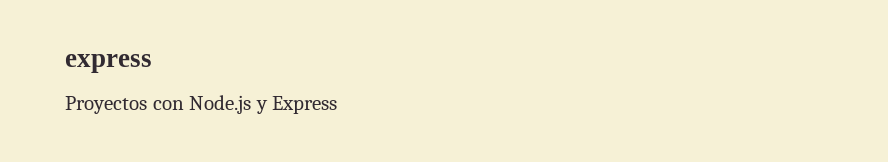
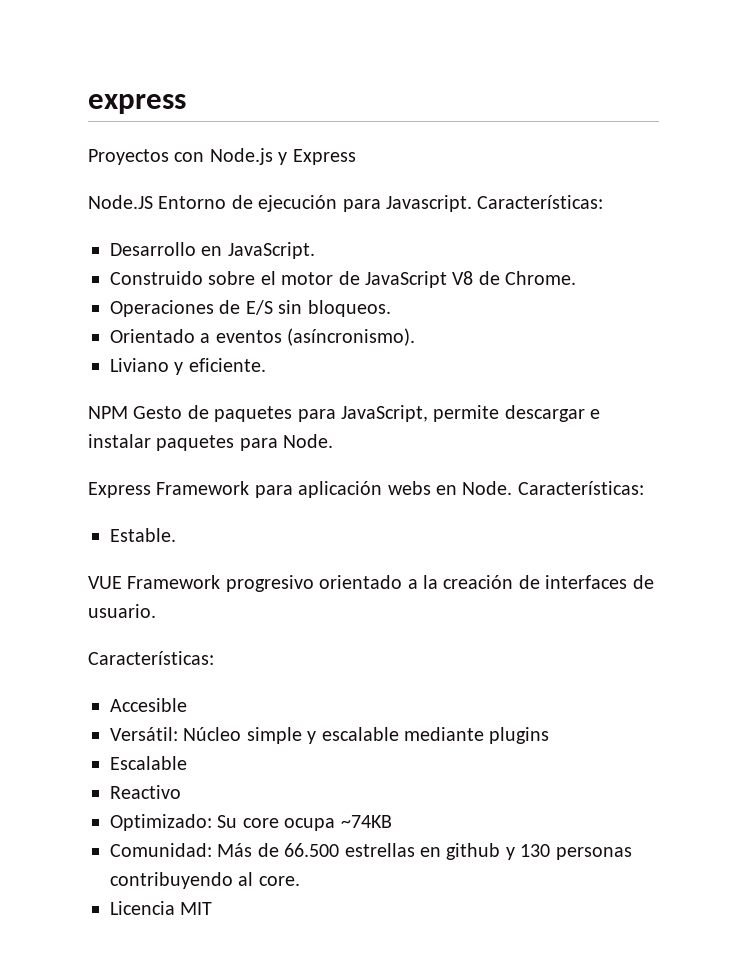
(338, 105) none -> [88,195,604,212] [110,242,315,259] [110,271,577,288] [110,300,391,317] [110,328,416,346] [110,358,266,375] [88,405,601,422] [88,434,334,451] [88,481,644,498] [110,528,176,542] [88,575,654,592] [88,604,156,618] [88,651,214,665] [110,698,187,712] [110,727,550,744] [110,756,187,770] [110,785,181,799] [110,814,392,831] [110,843,632,860] [110,872,300,889] [110,901,213,915] // Node.JS Entorno de ejecución para Javascript. Características: // Desarrollo en JavaScript. // Construido sobre el motor de JavaScript V8 de Chrome. // Operaciones de E/S sin bloqueos. // Orientado a eventos (asíncronismo). // Liviano y eficiente. // NPM Gesto de paquetes para JavaScript, permite descargar e instalar paquetes para Node. // Express Framework para aplicación webs en Node. Características: // Estable. // VUE Framework progresivo orientado a la creación de interfaces de usuario. // Características: // Accesible // Versátil: Núcleo simple y escalable mediante plugins // Escalable // Reactivo // Optimizado: Su core ocupa ~74KB // Comunidad: Más de 66.500 estrellas en github y 130 personas contribuyendo al core. // Licencia MIT

